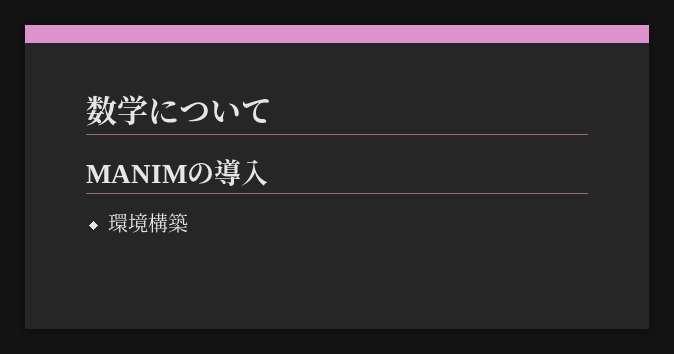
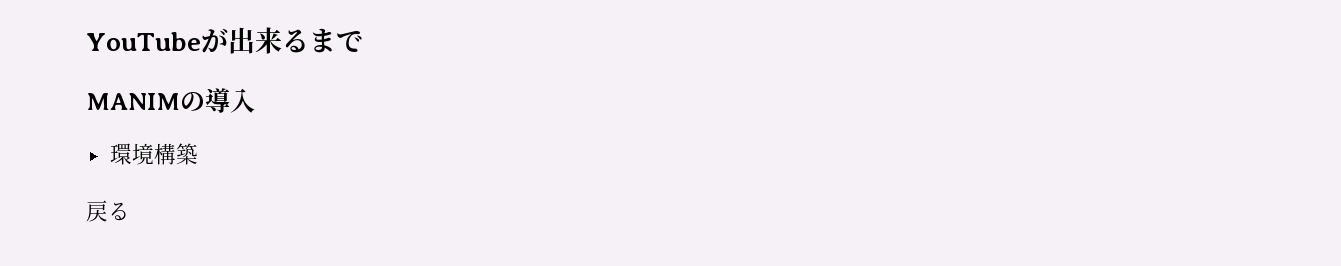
[86,95,272,126] 数学について -> [86,27,363,54] YouTubeが出来るまで
(188, 223) none -> [86,200,130,222] // 戻る

